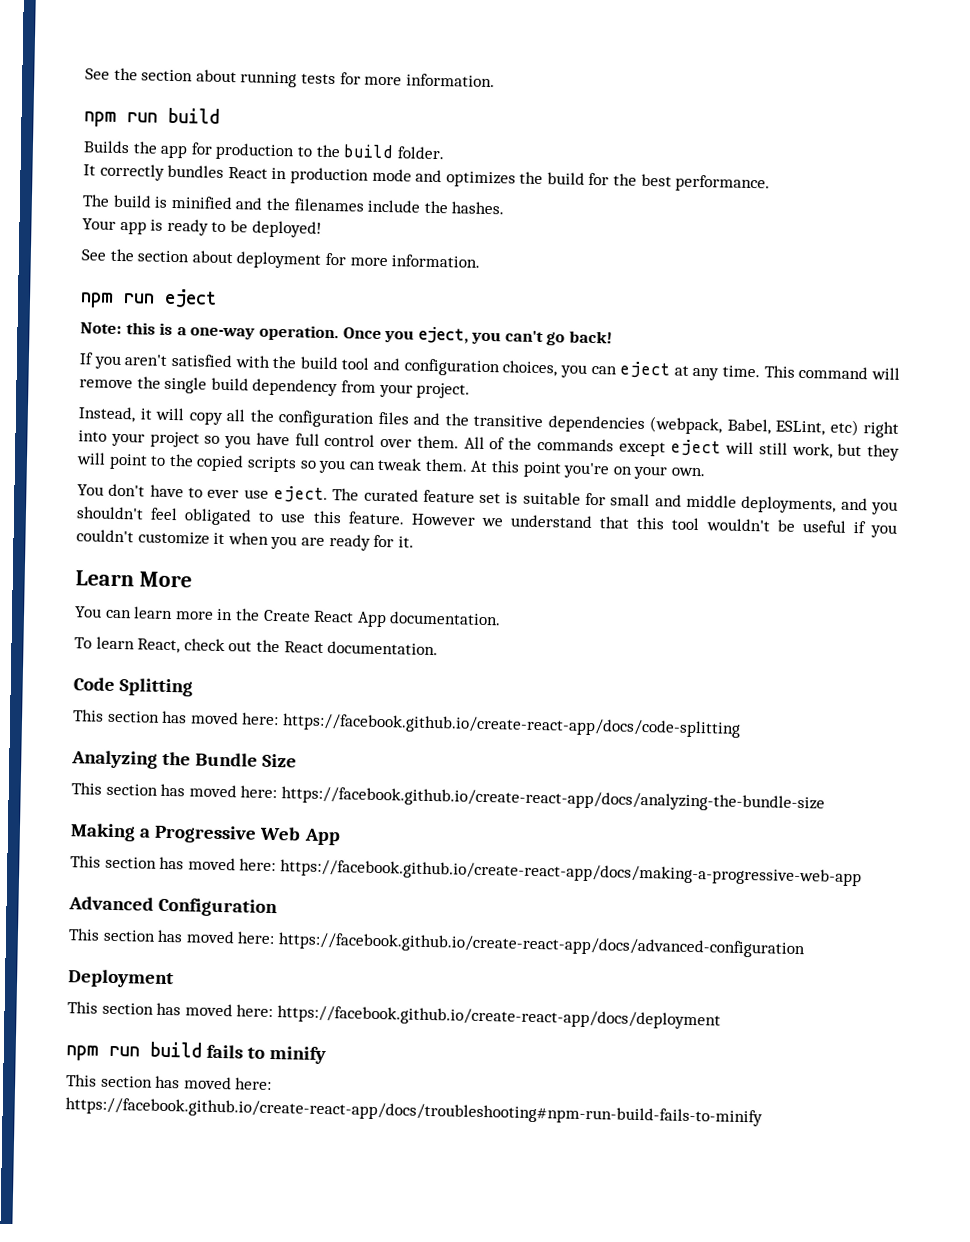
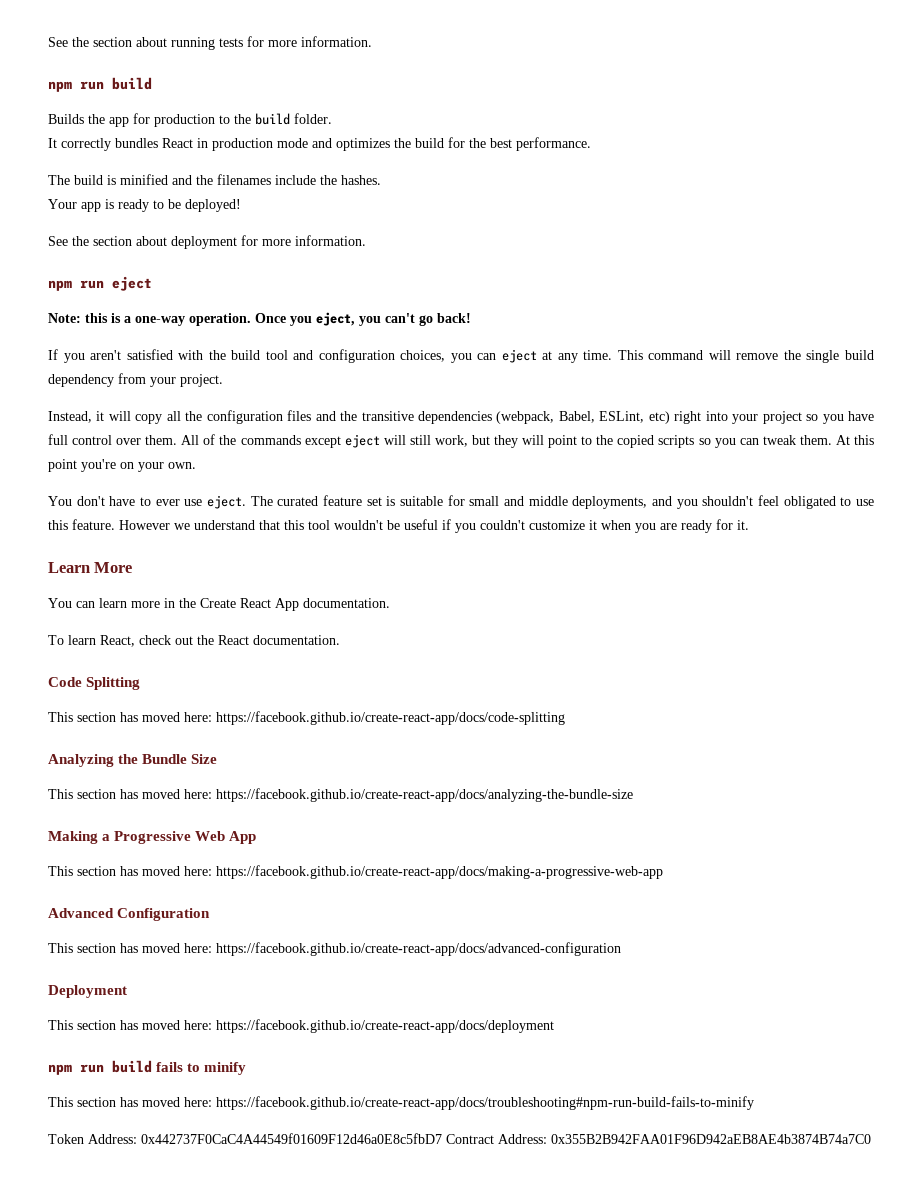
(763, 1112) none -> [48,1133,871,1144] // Token Address: 0x442737F0CaC4A44549f01609F12d46a0E8c5fbD7 Contract Address: 0x355B2B942FAA01F96D942aEB8AE4b3874B74a7C0

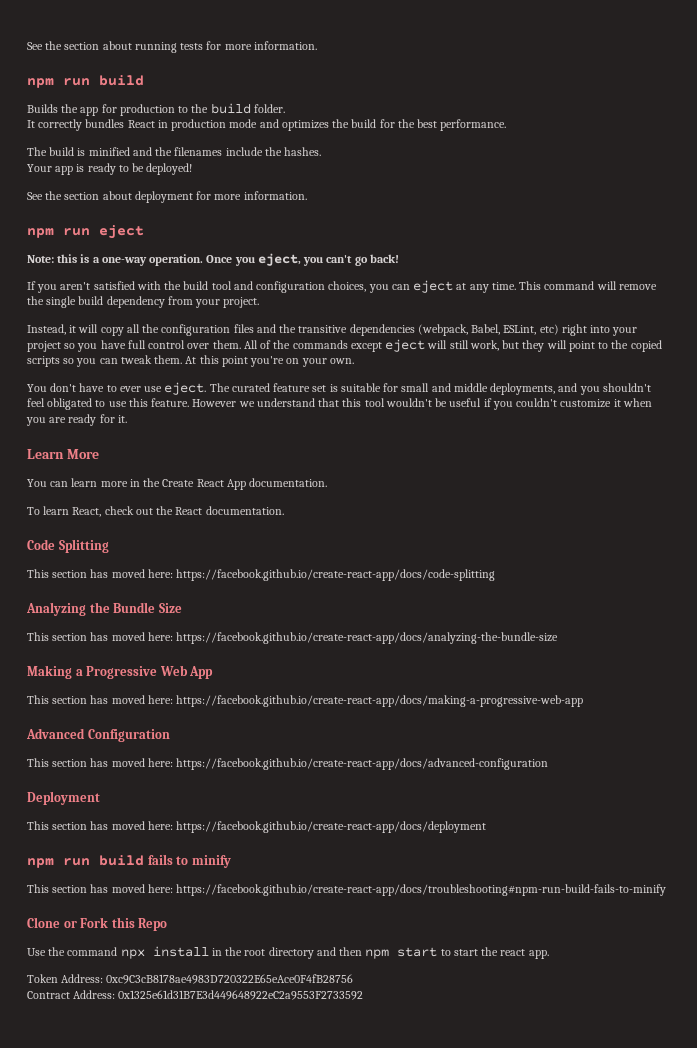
(754, 1103) none -> [27,917,168,931] [27,946,549,959] // Clone or Fork this Repo // Use the command npx install in the root directory and then npm start to start the react app.
[141,1133,442,1144] 0x442737F0CaC4A44549f01609F12d46a0E8c5fbD7 -> [106,974,354,984] 0xc9C3cB8178ae4983D720322E65eAce0F4fB28756 //
[551,1134,871,1144] 0x355B2B942FAA01F96D942aEB8AE4b3874B74a7C0 -> [118,990,364,1000] 0x1325e61d31B7E3d449648922eC2a9553F2733592

